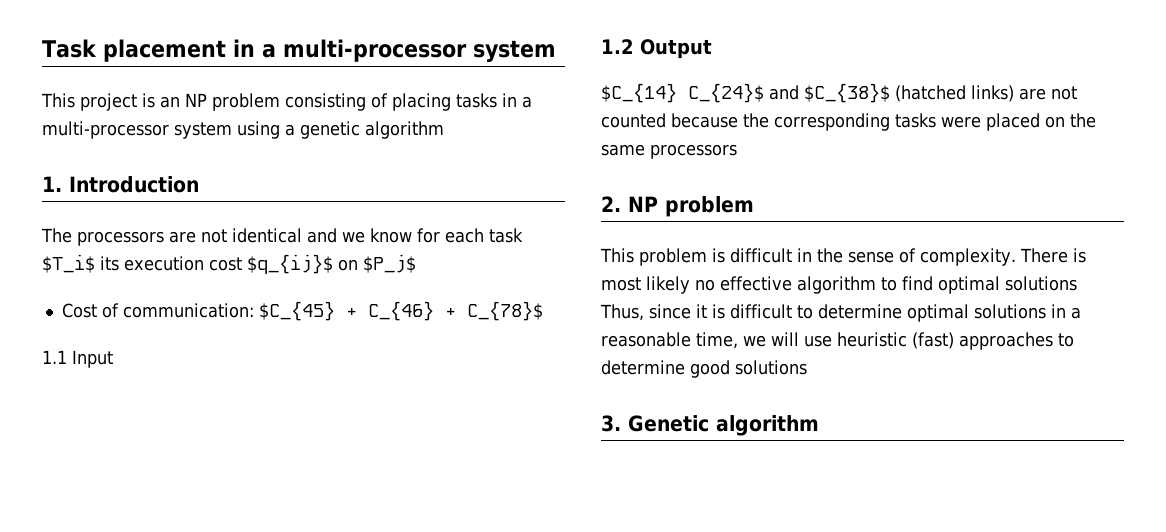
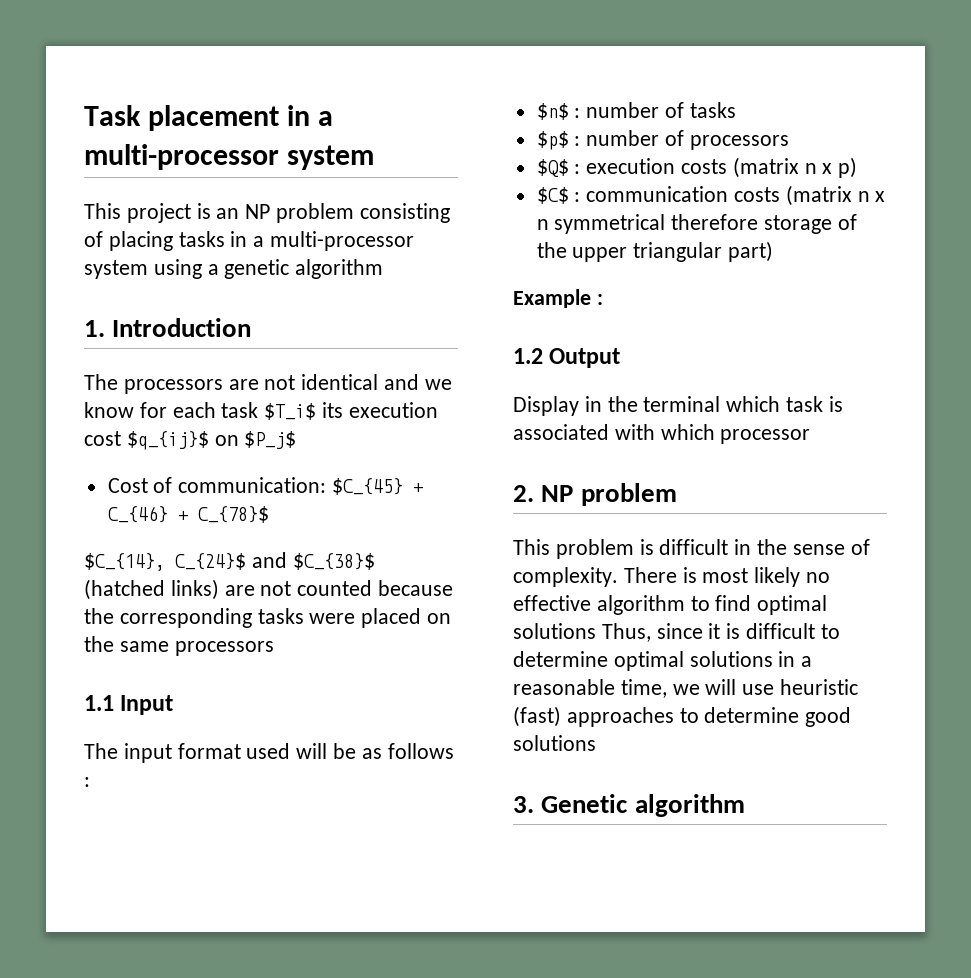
[42,350,113,368] [601,39,712,59] [601,83,677,103] 1.1 Input // 1.2 Output // $C_{14} -> [84,553,165,571] $C_{14},
(737, 151) none -> [84,695,174,715] [84,743,454,763] [84,777,90,787] [536,102,736,120] [536,130,789,150] [536,157,858,178] [536,185,886,206] [536,214,857,234] [536,241,774,262] [513,289,603,308] [513,348,621,368] [513,396,843,416] [513,424,811,444] // 1.1 Input // The input format used will be as follows : // $n$ : number of tasks // $p$ : number of processors // $Q$ : execution costs (matrix n x p) // $C$ : communication costs (matrix n x n symmetrical therefore storage of the upper triangular part) // Example : // 1.2 Output // Display in the terminal which task is associated with which processor

